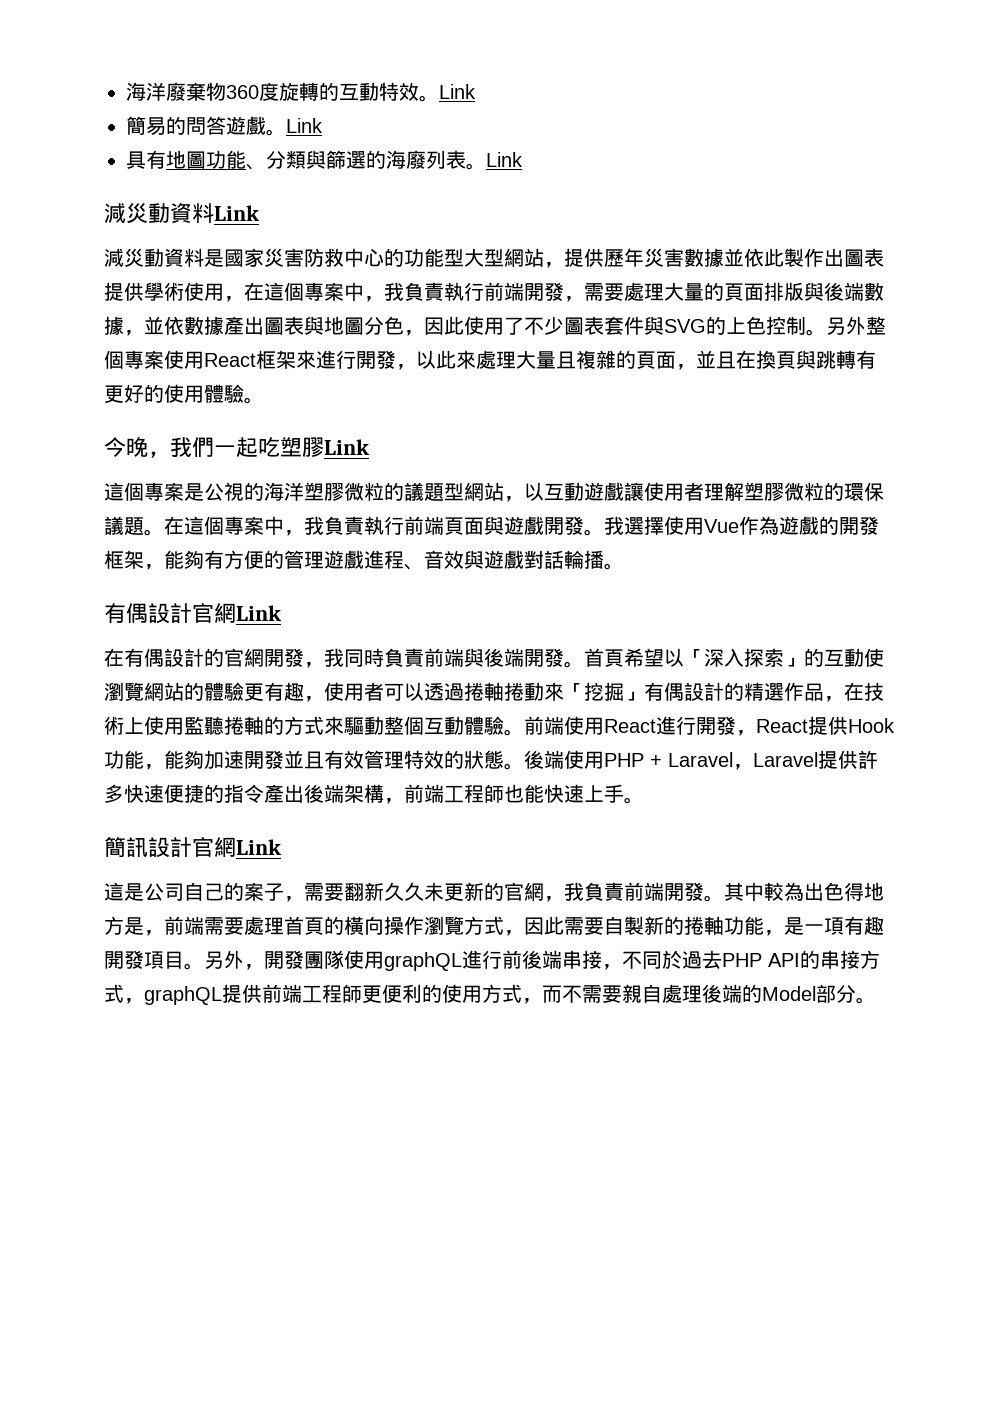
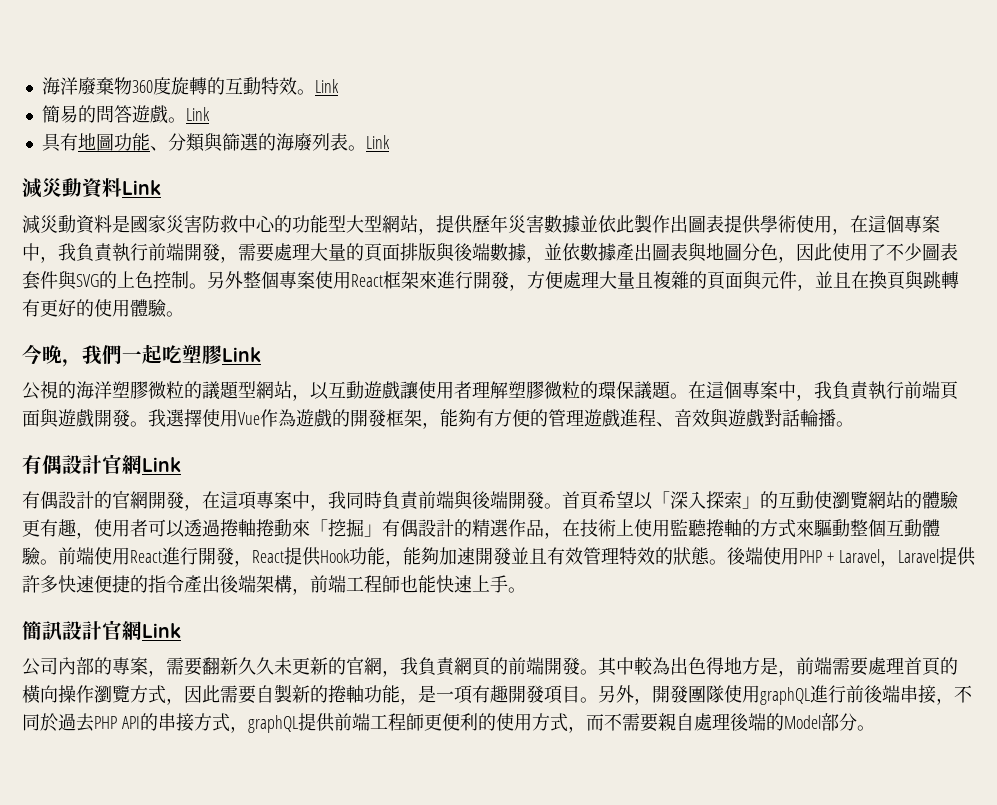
[416,350,476,369] 以此來 -> [527,271,563,289] 方便
(676, 360) none -> [743,270,797,290] 與元件
[104,482,204,501] 這個專案是 -> (261, 354) none
[104,648,124,667] 在 -> (181, 464) none
(324, 665) none -> [202,491,328,511] 在這項專案中，
[104,882,284,901] 這是公司自己的案子 -> [22,657,148,676] 公司內部的專案
(624, 891) none -> [454,657,508,676] 網頁的

